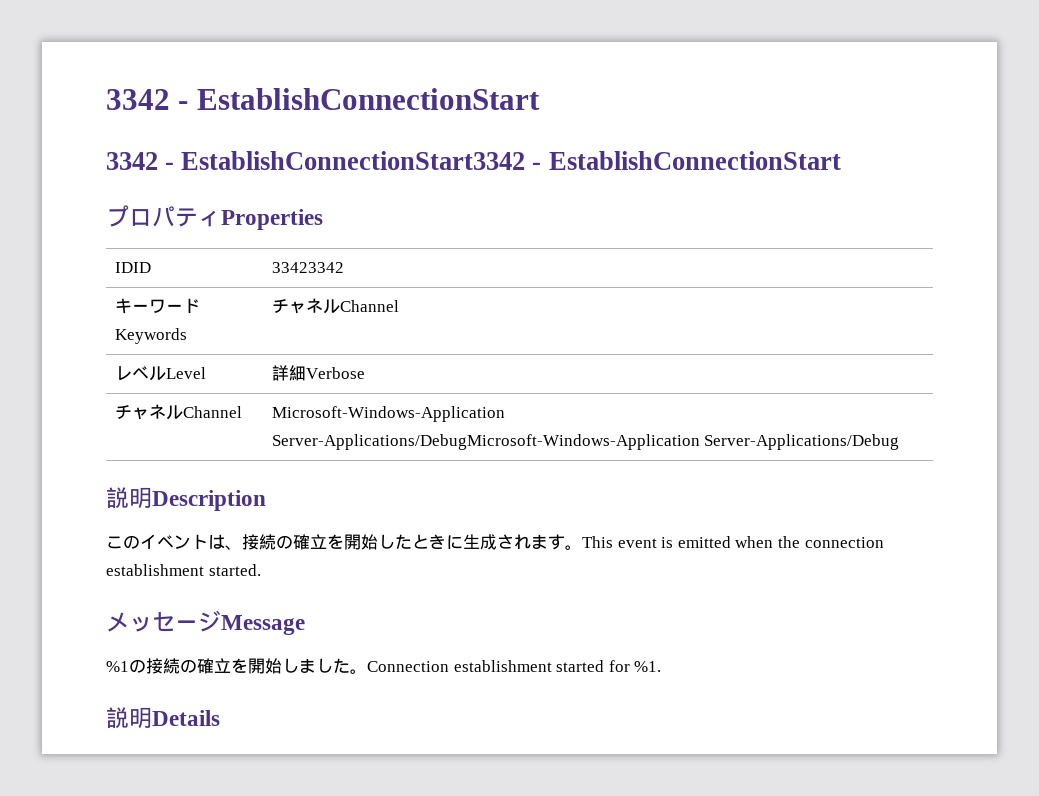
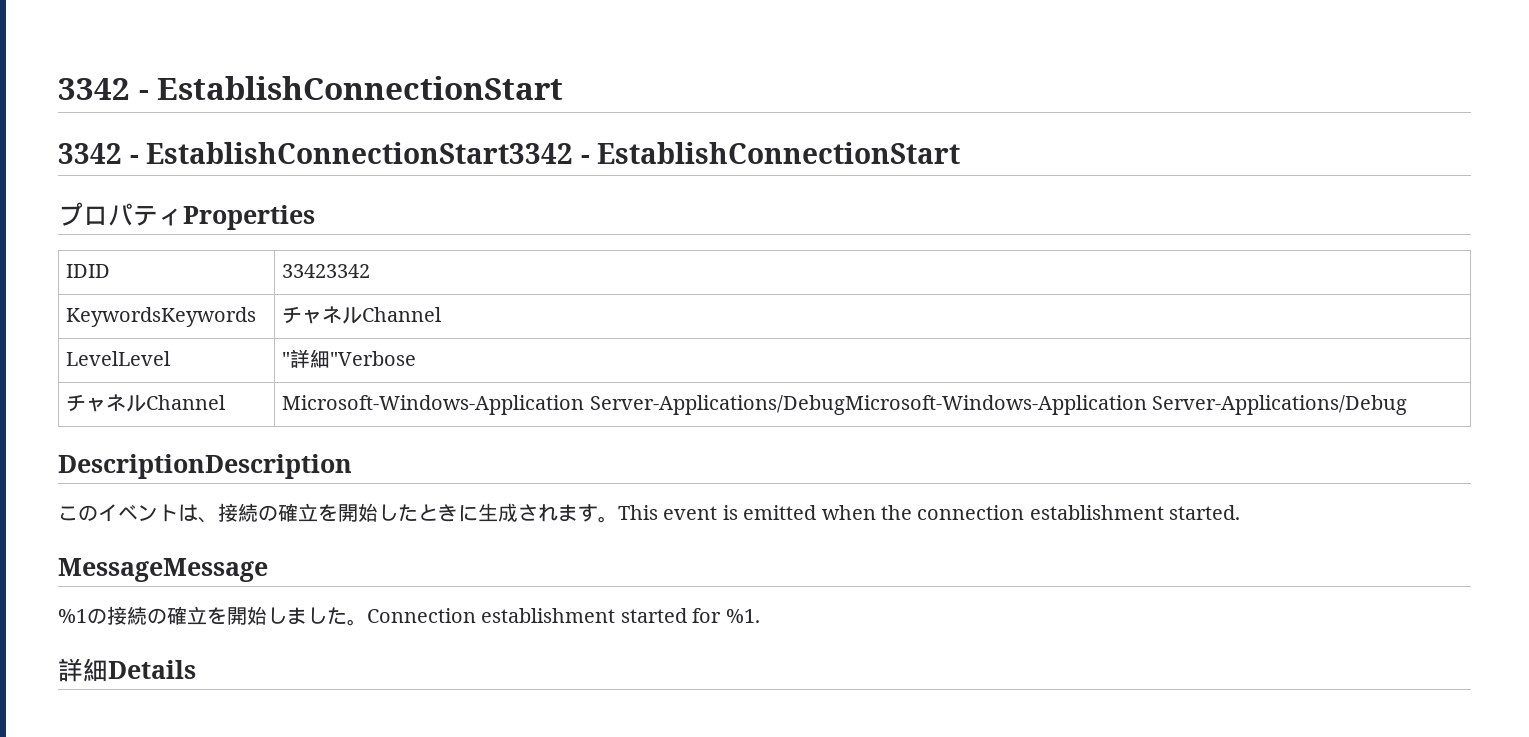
[114,298,200,314] [114,328,187,344] キーワードKeywords -> [66,307,257,327] KeywordsKeywords
[114,366,206,381] [271,365,365,381] レベルLevel | 詳細Verbose -> [66,351,171,366] [282,349,417,368] LevelLevel | "詳細"Verbose
[106,487,266,511] 説明Description -> [58,454,352,479] DescriptionDescription
[106,610,305,635] メッセージMessage -> [58,558,268,582] MessageMessage
[106,707,152,729] 説明 -> [58,658,108,682] 詳細

